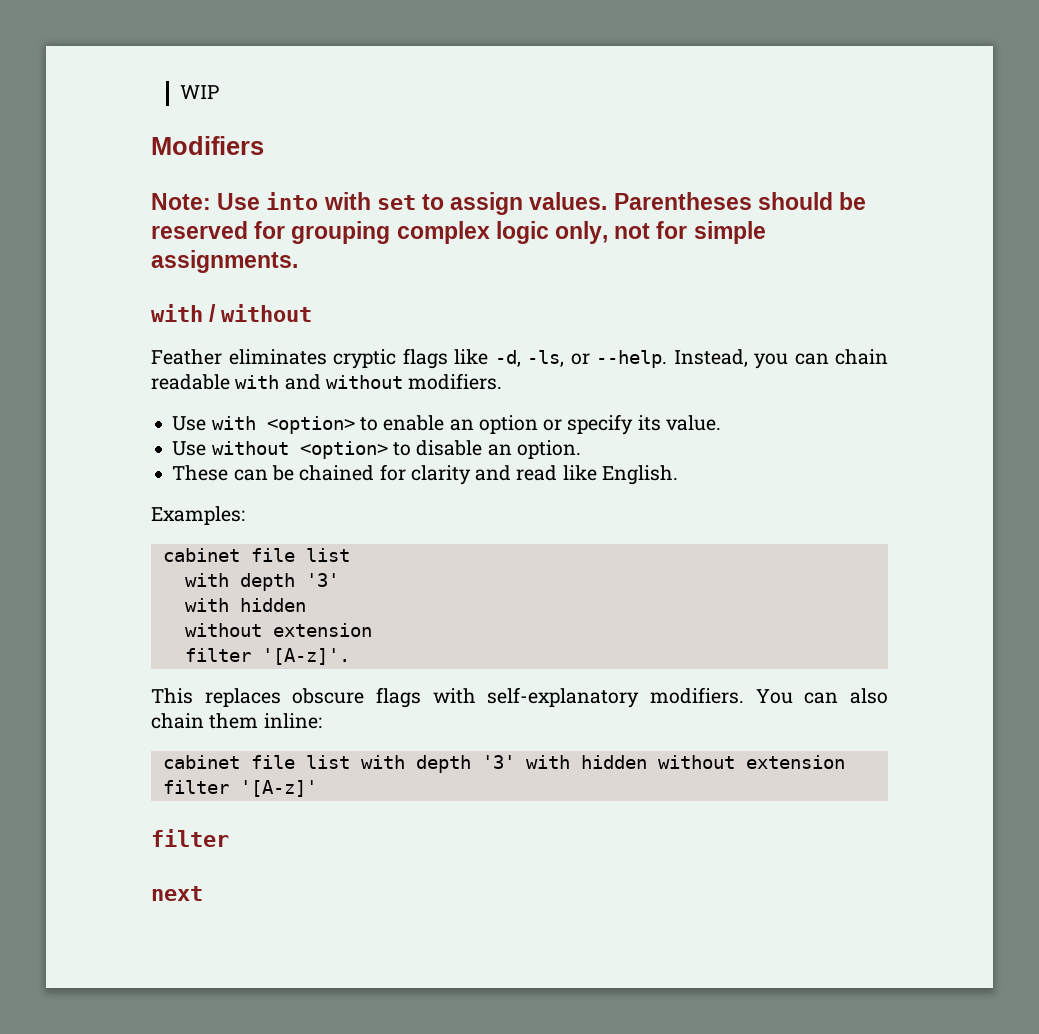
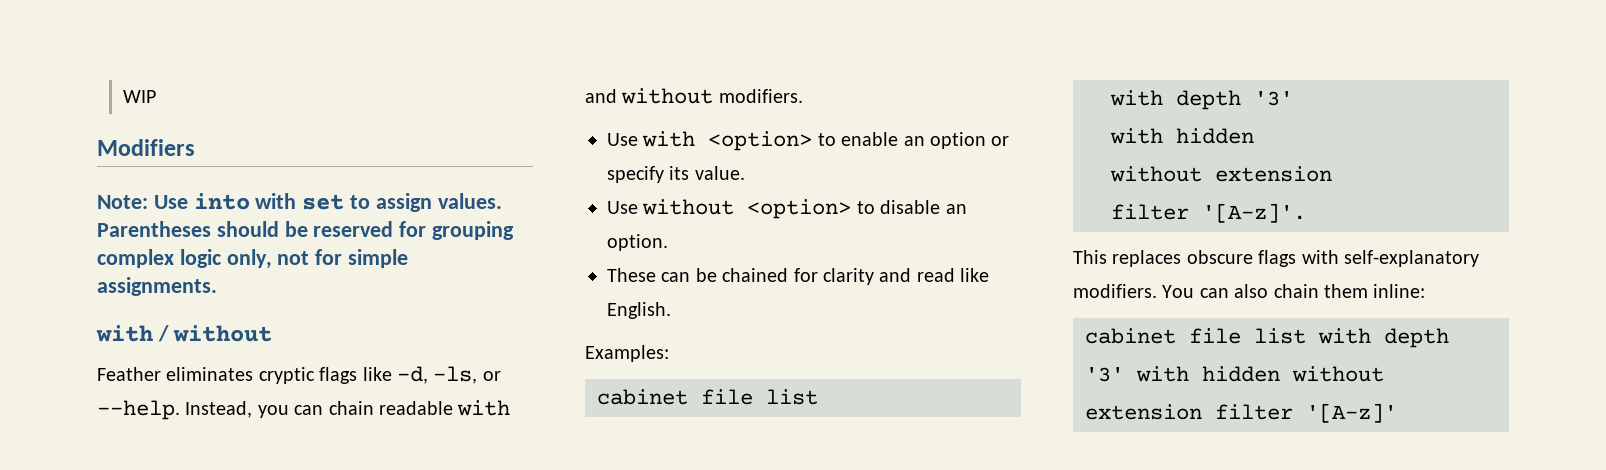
[151,829,229,847] [151,886,203,901] // filter // next -> (1397, 413) none

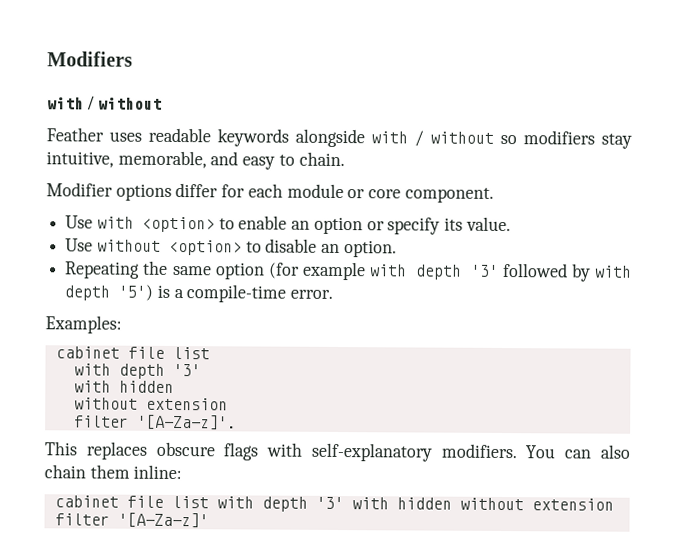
[123,90,157,103] WIP // -> (47, 59) none
[97,193,502,212] [97,221,515,240] [97,249,409,269] [97,277,217,296] [96,325,272,342] [97,366,501,384] [97,400,511,420] [585,88,803,104] Note: Use into with set to assign values. Parentheses should be reserved for grouping complex logic only, not for simple assignments. // with / without // Feather eliminates cryptic flags like -d, -ls, or --help. Instead, you can chain readable with and without modifiers. -> [47,96,163,110] [46,127,632,149] [46,150,345,170] [46,182,494,203] with / without // Feather uses readable keywords alongside with / without so modifiers stay intuitive, memorable, and easy to chain. // Modifier options differ for each module or core component.
[607,268,990,285] [607,302,671,319] These can be chained for clarity and read like English. -> [64,260,632,282] [64,284,334,303] Repeating the same option (for example with depth '3' followed by with depth '5') is a compile-time error.
[1202,203,1306,223] '[A-z]'. -> [136,414,237,431] '[A-Za-z]'.
[1306,403,1397,423] '[A-z]' -> [117,512,209,529] '[A-Za-z]'

